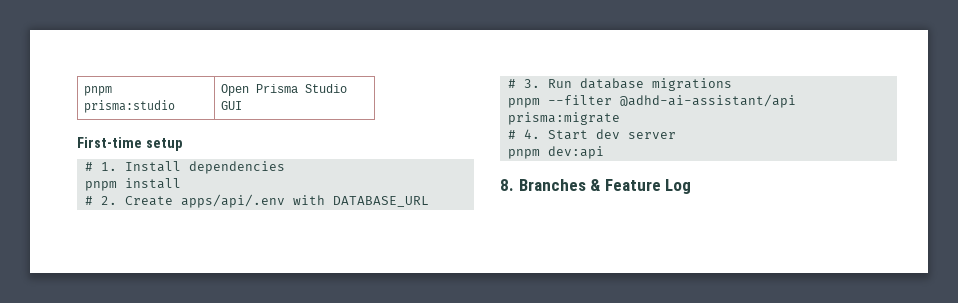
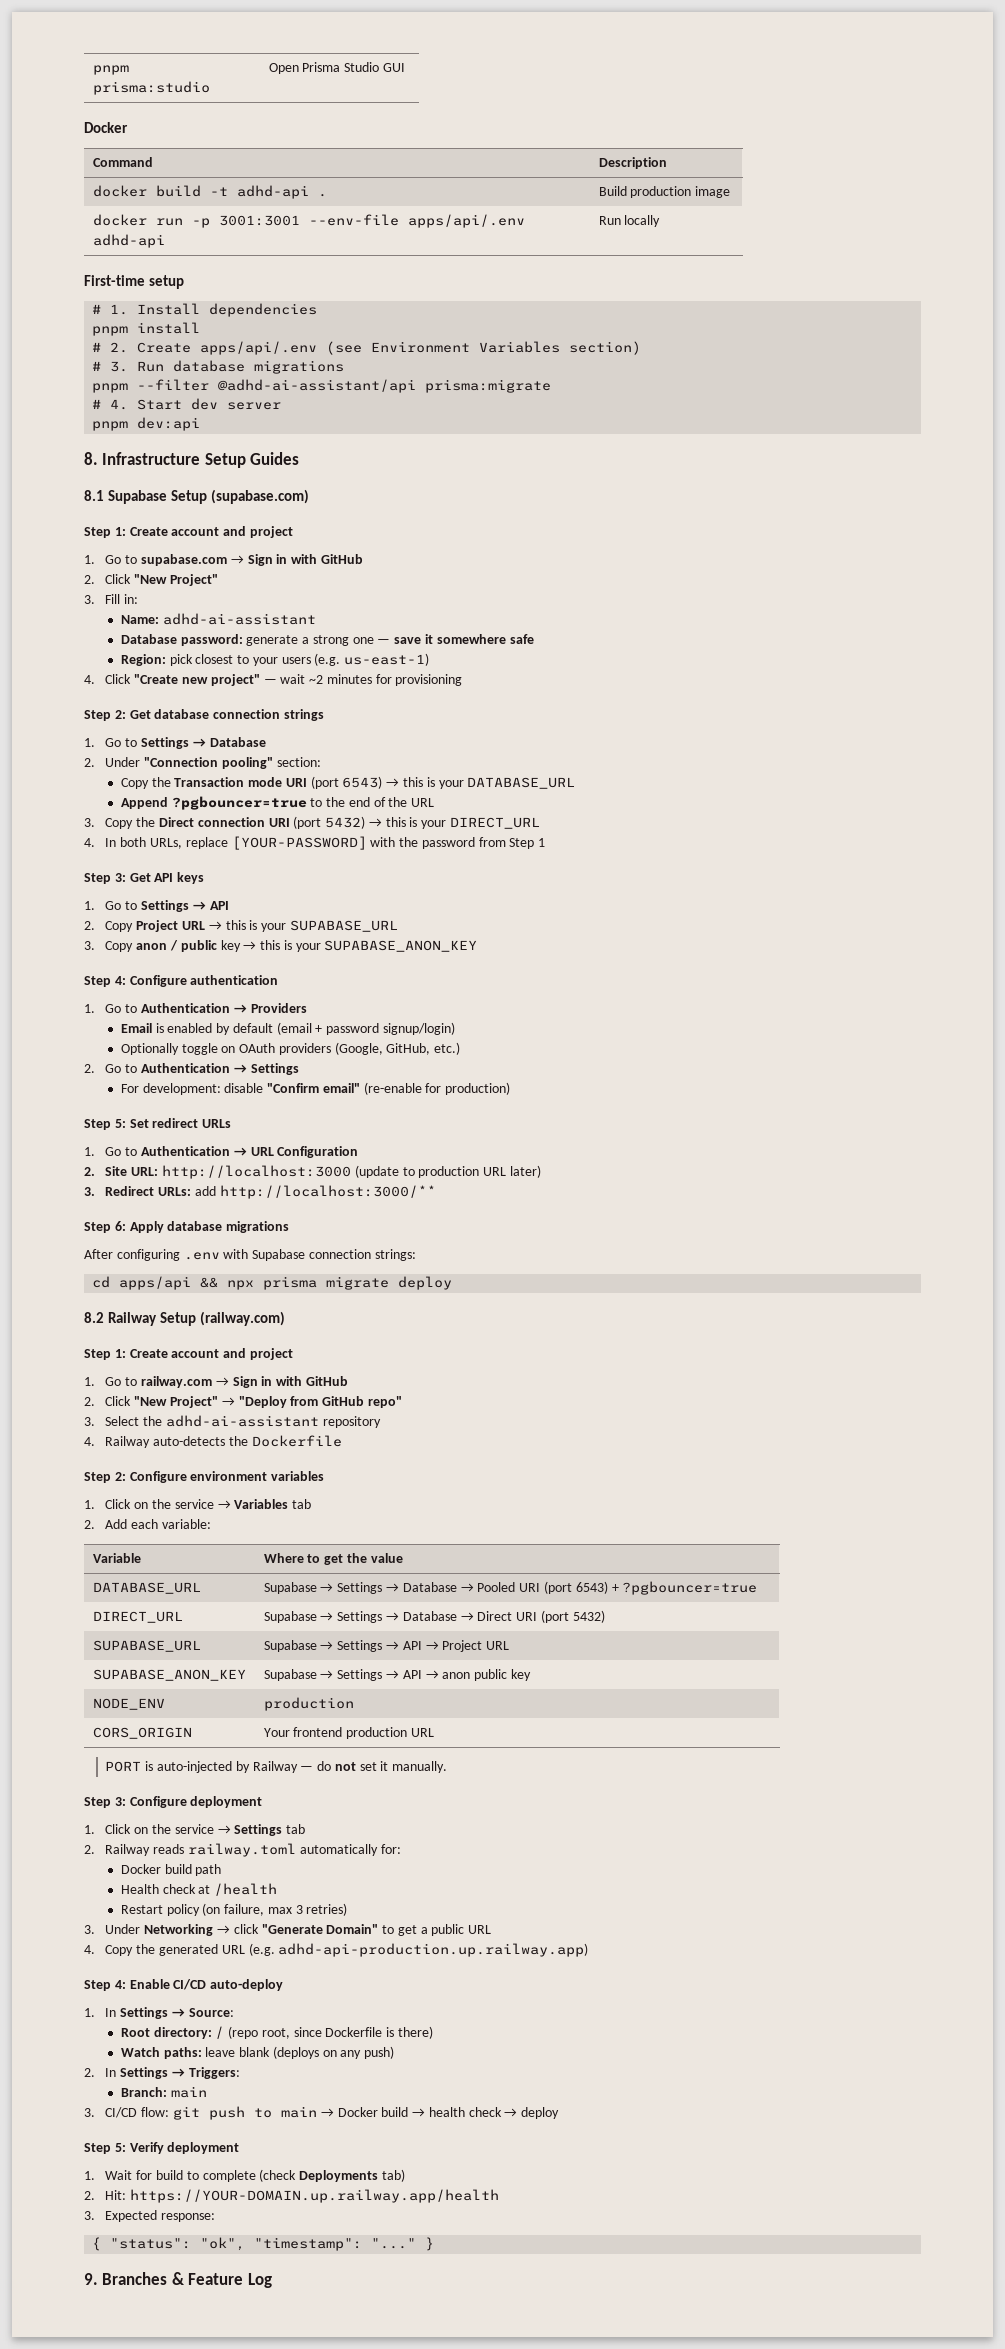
(242, 105) none -> [84,122,128,133] [92,157,153,167] [598,157,667,169] [92,185,327,199] [598,186,731,198] [92,214,525,228] [92,234,165,248] [598,215,661,227] // Docker // Command | Description // docker build -t adhd-api . | Build production image // docker run -p 3001:3001 --env-file apps/api/.env adhd-api | Run locally
[293,195,430,207] with DATABASE_URL -> [326,341,642,355] (see Environment Variables section)
(514, 185) none -> [102,452,300,468] [84,489,310,504] [84,526,293,538] [84,554,363,566] [84,574,218,586] [84,594,139,604] [120,613,316,625] [120,634,534,646] [120,653,430,666] [84,674,463,686] [84,709,324,721] [84,737,266,749] [84,757,321,769] [120,776,576,789] [120,796,435,810] [84,816,540,829] [84,836,546,850] [84,872,205,884] [84,900,229,912] [84,920,398,932] [84,940,478,952] [84,975,279,987] [84,1003,307,1013] [120,1022,456,1035] [120,1042,461,1055] [84,1063,299,1075] [120,1082,511,1095] [84,1118,232,1130] [84,1146,359,1158] [84,1165,541,1179] [84,1185,436,1199] [84,1221,290,1233] [84,1249,416,1261] [92,1276,453,1290] [84,1311,286,1326] [84,1348,293,1360] [84,1376,348,1388] [84,1396,402,1408] [84,1415,381,1428] [84,1435,342,1448] [84,1471,325,1483] [84,1499,312,1509] [84,1519,211,1529] [92,1553,141,1563] [263,1553,403,1565] [92,1582,201,1594] [263,1581,758,1595] [92,1611,183,1623] [263,1610,605,1623] [92,1640,201,1652] [263,1640,510,1652] [92,1669,246,1681] [263,1669,531,1681] [92,1698,165,1710] [263,1697,354,1711] [92,1727,192,1739] [263,1727,435,1739] [105,1761,448,1773] [84,1796,263,1808] [84,1824,306,1836] [84,1843,401,1857] [120,1864,222,1876] [120,1883,278,1896] [120,1903,348,1916] [84,1924,492,1936] [84,1943,589,1957] [84,1979,284,1991] [84,2007,234,2019] [120,2026,434,2039] [120,2046,395,2059] [84,2067,240,2079] [120,2086,207,2098] [84,2106,560,2120] [84,2142,240,2154] [84,2169,405,2182] [84,2189,500,2203] [84,2210,216,2222] [92,2237,435,2251] [84,2273,98,2285] Infrastructure Setup Guides // 8.1 Supabase Setup (supabase.com) // Step 1: Create account and project // 1. Go to supabase.com → Sign in with GitHub // 2. Click "New Project" // 3. Fill in: // Name: adhd-ai-assistant // Database password: generate a strong one — save it somewhere safe // Region: pick closest to your users (e.g. us-east-1) // 4. Click "Create new project" — wait ~2 minutes for provisioning // Step 2: Get database connection strings // 1. Go to Settings → Database // 2. Under "Connection pooling" section: // Copy the Transaction mode URI (port 6543) → this is your DATABASE_URL // Append ?pgbouncer=true to the end of the URL // 3. Copy the Direct connection URI (port 5432) → this is your DIRECT_URL // 4. In both URLs, replace [YOUR-PASSWORD] with the password from Step 1 // Step 3: Get API keys // 1. Go to Settings → API // 2. Copy Project URL → this is your SUPABASE_URL // 3. Copy anon / public key → this is your SUPABASE_ANON_KEY // Step 4: Configure authentication // 1. Go to Authentication → Providers // Email is enabled by default (email + password signup/login) // Optionally toggle on OAuth providers (Google, GitHub, etc.) // 2. Go to Authentication → Settings // For development: disable "Confirm email" (re-enable for production) // Step 5: Set redirect URLs // 1. Go to Authentication → URL Configuration // 2. Site URL: http://localhost:3000 (update to production URL later) // 3. Redirect URLs: add http://localhost:3000/** // Step 6: Apply database migrations // After configuring .env with Supabase connection strings: // cd apps/api && npx prisma migrate deploy // 8.2 Railway Setup (railway.com) // Step 1: Create account and project // 1. Go to railway.com → Sign in with GitHub // 2. Click "New Project" → "Deploy from GitHub repo" // 3. Select the adhd-ai-assistant repository // 4. Railway auto-detects the Dockerfile // Step 2: Configure environment variables // 1. Click on the service → Variables tab // 2. Add each variable: // Variable | Where to get the value // DATABASE_URL | Supabase → Settings → Database → Pooled URI (port 6543) + ?pgbouncer=true // DIRECT_URL | Supabase → Settings → Database → Direct URI (port 5432) // SUPABASE_URL | Supabase → Settings → API → Project URL // SUPABASE_ANON_KEY | Supabase → Settings → API → anon public key // NODE_ENV | production // CORS_ORIGIN | Your frontend production URL // PORT is auto-injected by Railway — do not set it manually. // Step 3: Configure deployment // 1. Click on the service → Settings tab // 2. Railway reads railway.toml automatically for: // Docker build path // Health check at /health // Restart policy (on failure, max 3 retries) // 3. Under Networking → click "Generate Domain" to get a public URL // 4. Copy the generated URL (e.g. adhd-api-production.up.railway.app) // Step 4: Enable CI/CD auto-deploy // 1. In Settings → Source: // Root directory: / (repo root, since Dockerfile is there) // Watch paths: leave blank (deploys on any push) // 2. In Settings → Triggers: // Branch: main // 3. CI/CD flow: git push to main → Docker build → health check → deploy // Step 5: Verify deployment // 1. Wait for build to complete (check Deployments tab) // 2. Hit: https://YOUR-DOMAIN.up.railway.app/health // 3. Expected response: // { "status": "ok", "timestamp": "..." } // 9.

